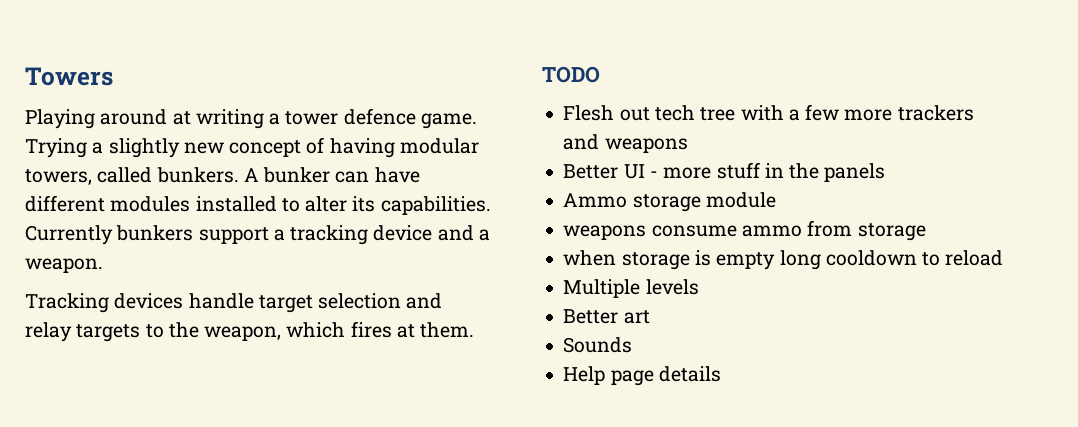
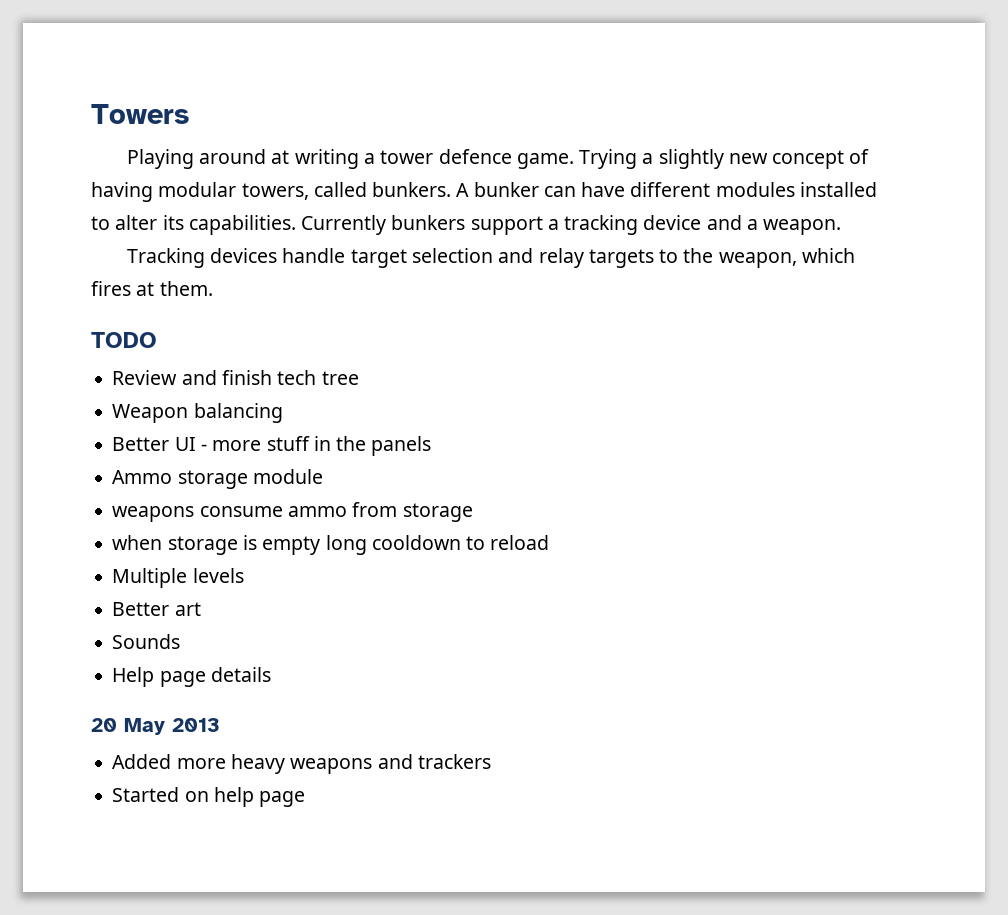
[563,105,650,121] Flesh out -> [112,370,272,385] Review and finish
[740,104,974,121] [563,134,688,153] with a few more trackers and weapons -> [112,403,283,423] // Weapon balancing
(721, 374) none -> [91,718,220,735] [112,754,491,774] [112,787,306,807] // 20 May 2013 // Added more heavy weapons and trackers // Started on help page

